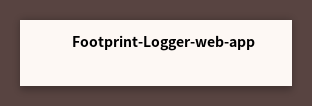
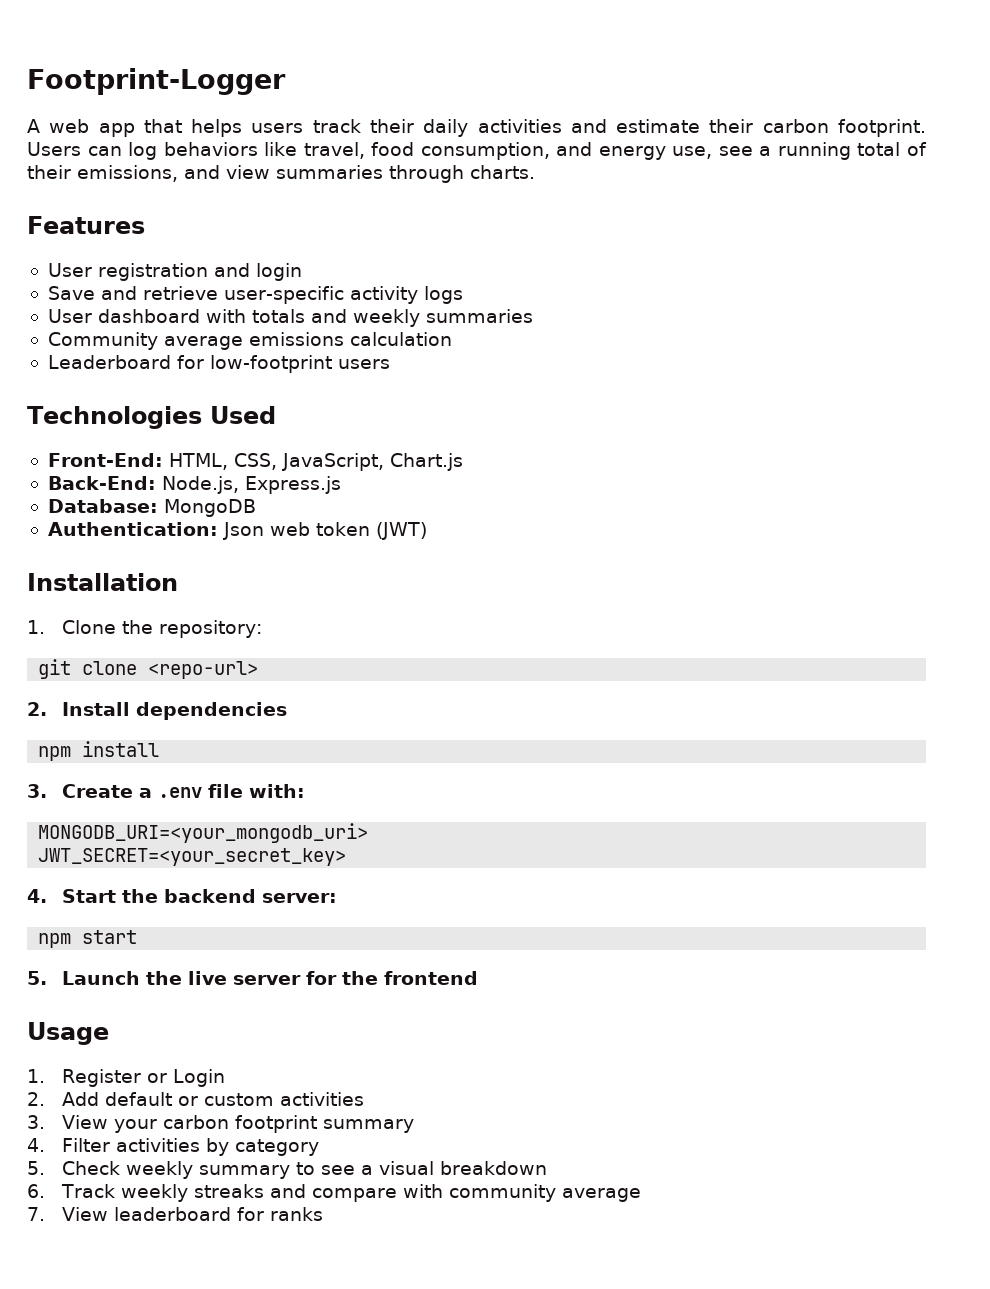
[72,35,255,51] Footprint-Logger-web-app -> [27,68,286,95] [27,119,927,137] [27,142,927,160] [27,165,535,183] [27,216,145,234] [47,263,302,281] [47,286,463,304] [47,309,533,327] [47,332,452,350] [47,355,390,373] [27,406,276,429] [47,453,463,471] [47,476,341,494] [47,499,256,517] [47,522,427,540] [27,573,178,591] [27,620,262,638] [38,659,259,679] [27,702,287,720] [38,741,160,761] [27,784,305,798] [38,823,369,843] [38,848,347,866] [27,889,337,903] [38,930,138,948] [27,971,478,985] [27,1022,109,1045] [27,1069,225,1087] [27,1092,364,1106] [27,1115,414,1133] [27,1138,319,1156] [27,1161,547,1179] [27,1184,641,1202] [27,1207,323,1221] Footprint-Logger // A web app that helps users track their daily activities and estimate their carbon footprint. Users can log behaviors like travel, food consumption, and energy use, see a running total of their emissions, and view summaries through charts. // Features // User registration and login // Save and retrieve user-specific activity logs // User dashboard with totals and weekly summaries // Community average emissions calculation // Leaderboard for low-footprint users // Technologies Used // Front-End: HTML, CSS, JavaScript, Chart.js // Back-End: Node.js, Express.js // Database: MongoDB // Authentication: Json web token (JWT) // Installation // 1. Clone the repository: // git clone <repo-url> // 2. Install dependencies // npm install // 3. Create a .env file with: // MONGODB_URI=<your_mongodb_uri> // JWT_SECRET=<your_secret_key> // 4. Start the backend server: // npm start // 5. Launch the live server for the frontend // Usage // 1. Register or Login // 2. Add default or custom activities // 3. View your carbon footprint summary // 4. Filter activities by category // 5. Check weekly summary to see a visual breakdown // 6. Track weekly streaks and compare with community average // 7. View leaderboard for ranks

